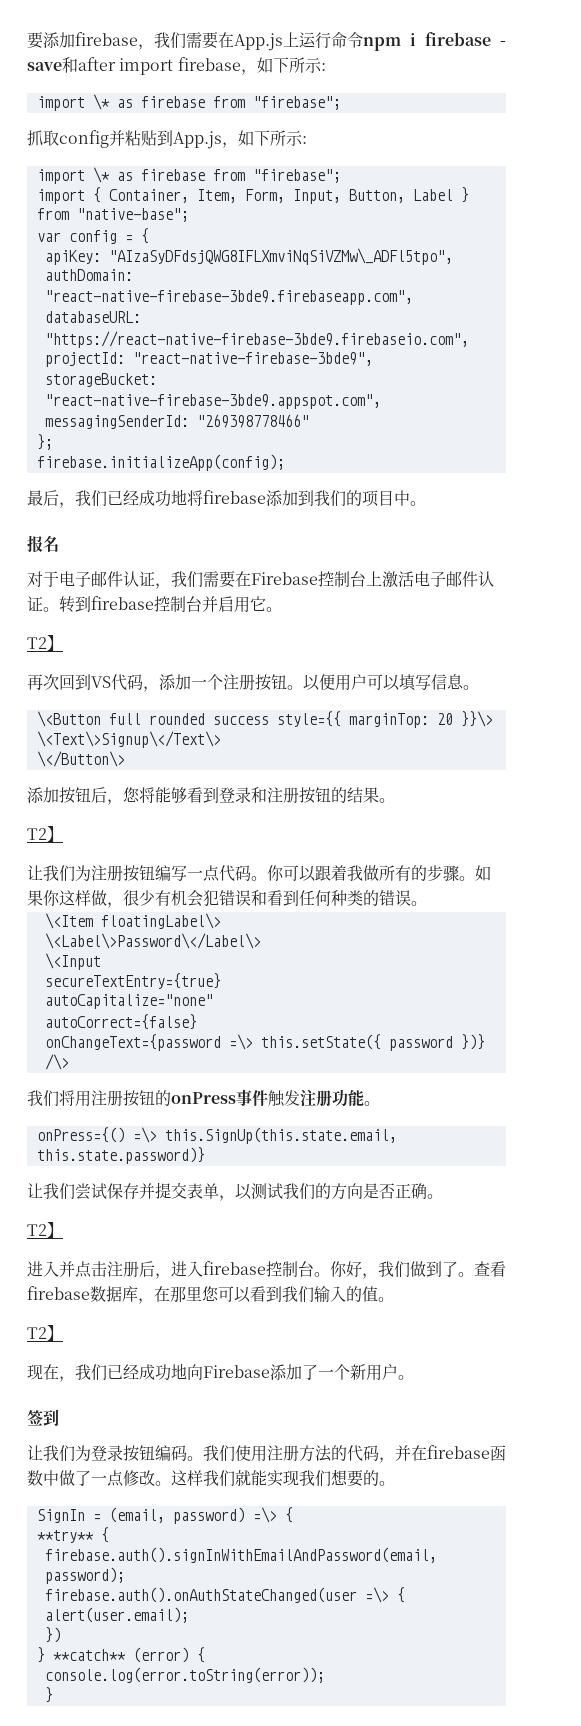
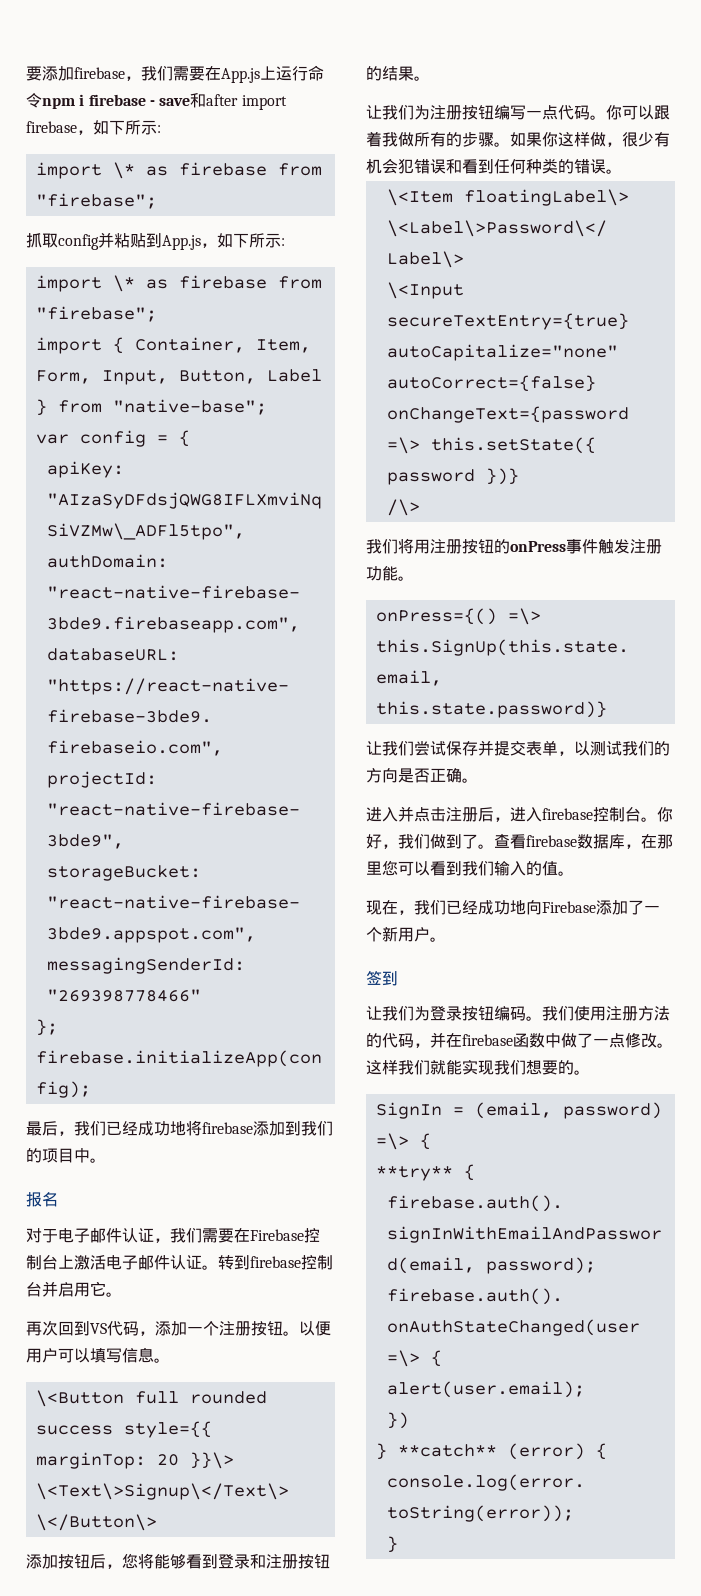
[27,635,63,651] // T2】 -> (122, 1294) none
[27,826,63,842] // T2】 -> (430, 78) none
[27,1222,63,1238] // T2】 -> (478, 780) none
[27,1325,63,1341] // T2】 -> (574, 873) none

